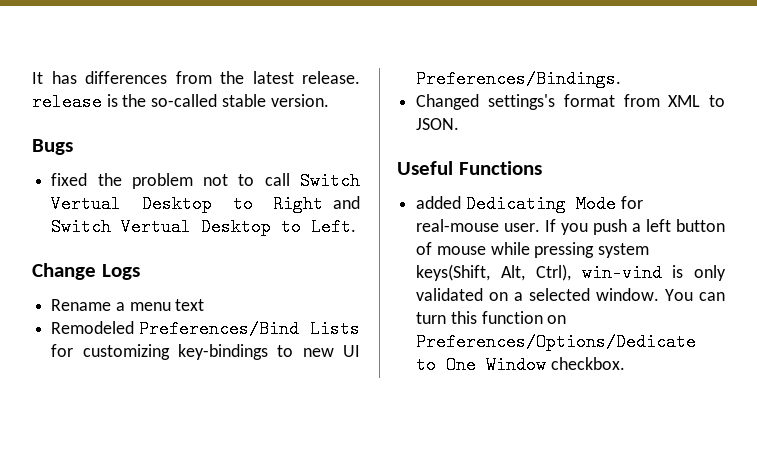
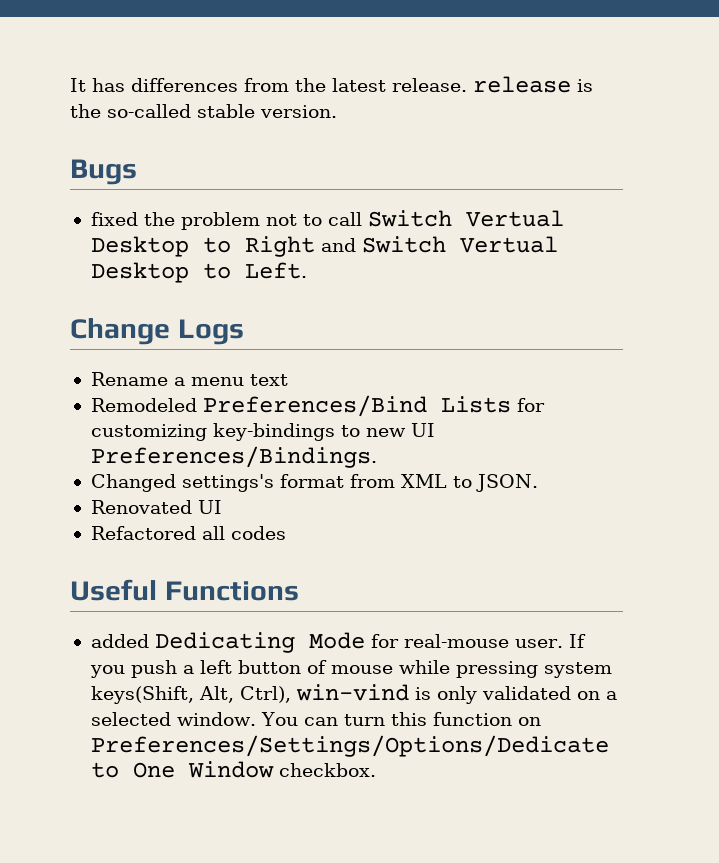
(460, 124) none -> [90,500,222,514] [90,526,286,540] // Renovated UI // Refactored all codes
[416,333,697,351] Preferences/Options/Dedicate -> [90,735,609,757] Preferences/Settings/Options/Dedicate

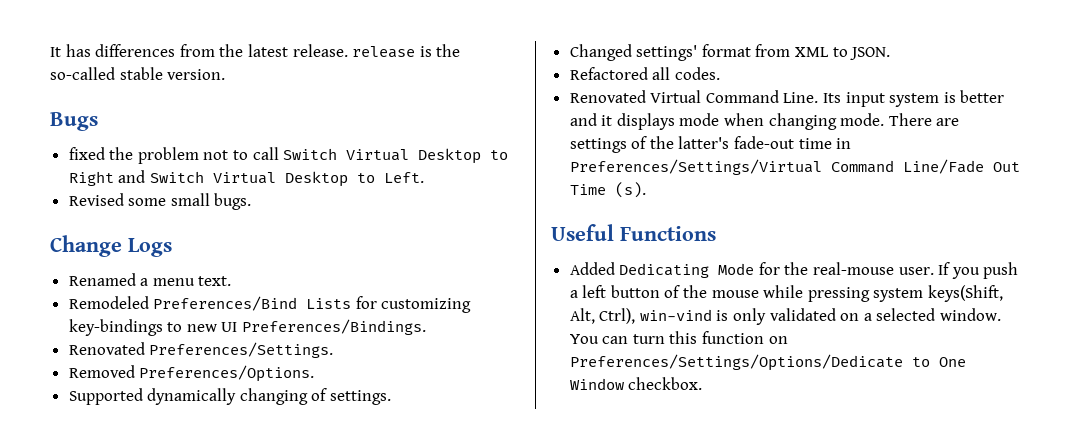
[465,210,564,227] Vertual -> [346,149,410,161] Virtual
[459,236,558,253] Vertual -> [212,172,276,184] Virtual
(307, 270) none -> [68,193,252,210] // Revised some small bugs.
[90,372,168,386] Rename -> [68,273,136,286] Renamed
[249,374,288,386] text -> [198,276,232,286] text.
(377, 457) none -> [68,342,334,358] [68,365,315,382] [68,388,392,405] // Renovated Preferences/Settings. // Removed Preferences/Options. // Supported dynamically changing of settings.
[181,474,274,492] settings's -> [636,45,698,61] settings'
[90,500,222,514] // Renovated UI -> (891, 53) none
[230,526,286,540] codes -> [674,67,720,80] [569,90,1005,107] [569,113,960,130] [569,136,852,153] [569,159,1020,175] [569,182,646,198] codes. // Renovated Virtual Command Line. Its input system is better and it displays mode when changing mode. There are settings of the latter's fade-out time in Preferences/Settings/Virtual Command Line/Fade Out Time (s).
[90,634,149,648] added -> [569,262,615,275] Added
(399, 641) none -> [784,262,809,275] the
(327, 667) none -> [683,285,708,298] the

